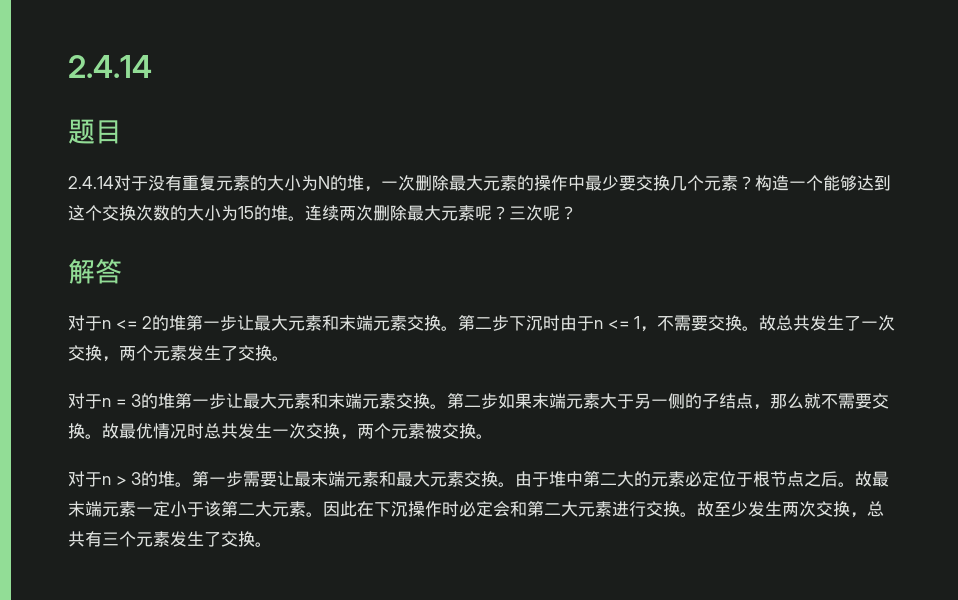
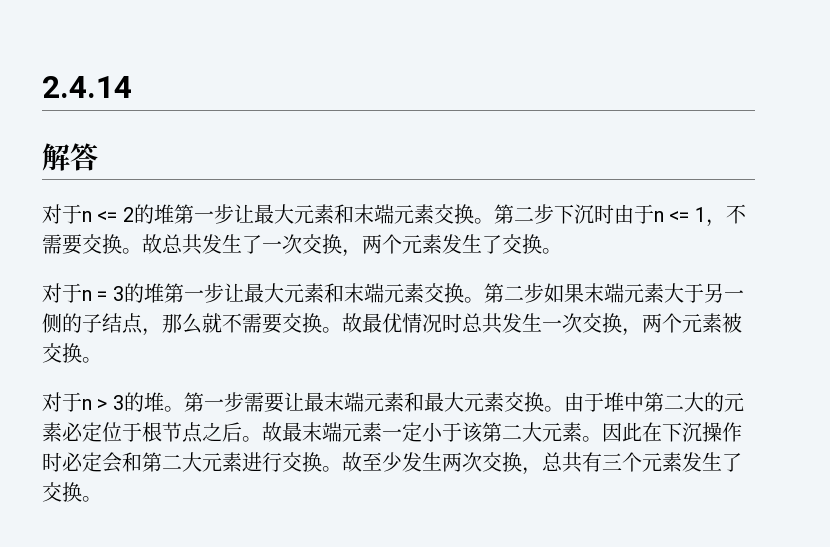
[68,55,152,78] [68,119,122,144] [68,175,891,192] [68,205,577,221] 2.4.14 // 题目 // 2.4.14对于没有重复元素的大小为N的堆，一次删除最大元素的操作中最少要交换几个元素？构造一个能够达到这个交换次数的大小为15的堆。连续两次删除最大元素呢？三次呢？ -> [42,76,132,98] 2.4.14

